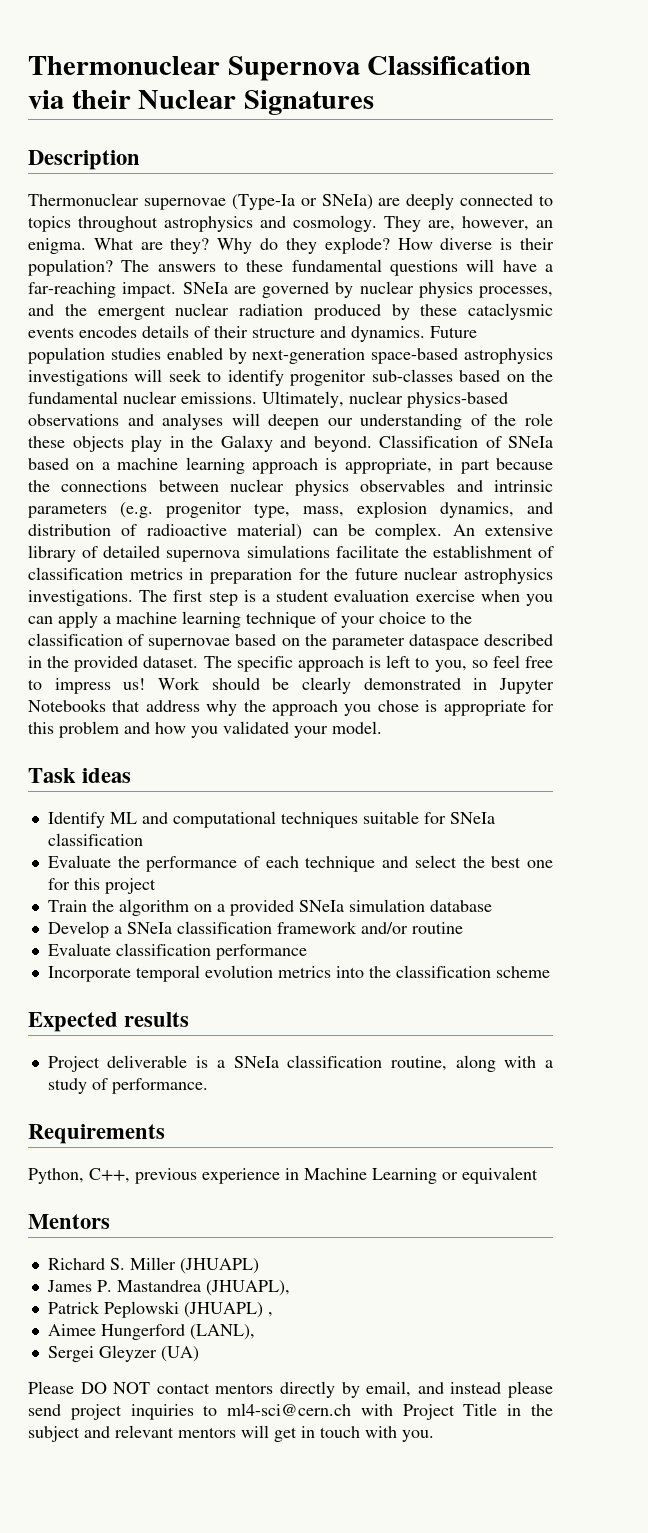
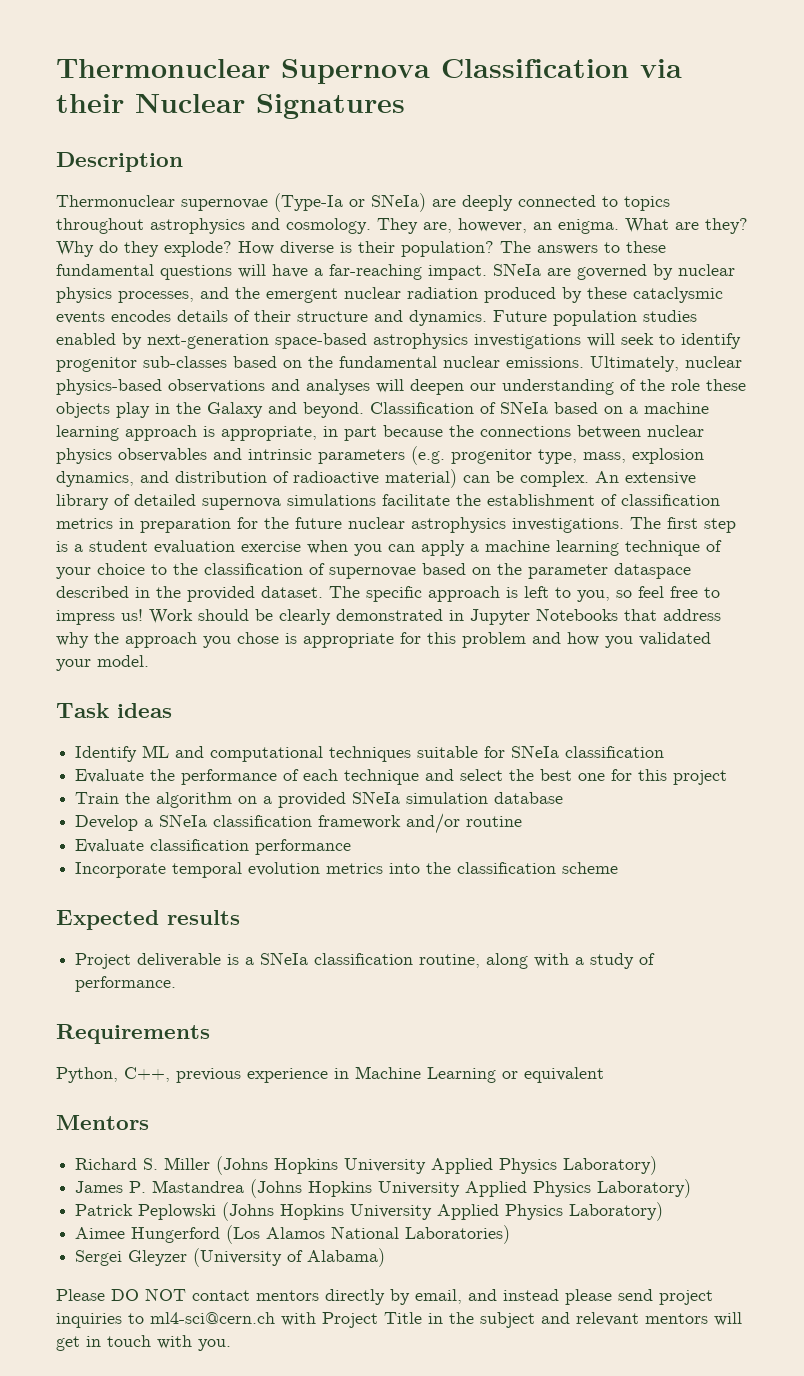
[179,1258,259,1274] [46,1280,290,1296] [47,1301,273,1318] [47,1324,255,1340] (JHUAPL) // James P. Mastandrea (JHUAPL), // Patrick Peplowski (JHUAPL) , // Aimee Hungerford (LANL), -> [216,1156,658,1175] [75,1179,692,1198] [75,1202,664,1221] [75,1225,511,1244] (Johns Hopkins University Applied Physics Laboratory) // James P. Mastandrea (Johns Hopkins University Applied Physics Laboratory) // Patrick Peplowski (Johns Hopkins University Applied Physics Laboratory) // Aimee Hungerford (Los Alamos National Laboratories)
[160,1346,199,1362] (UA) -> [193,1248,386,1267] (University of Alabama)

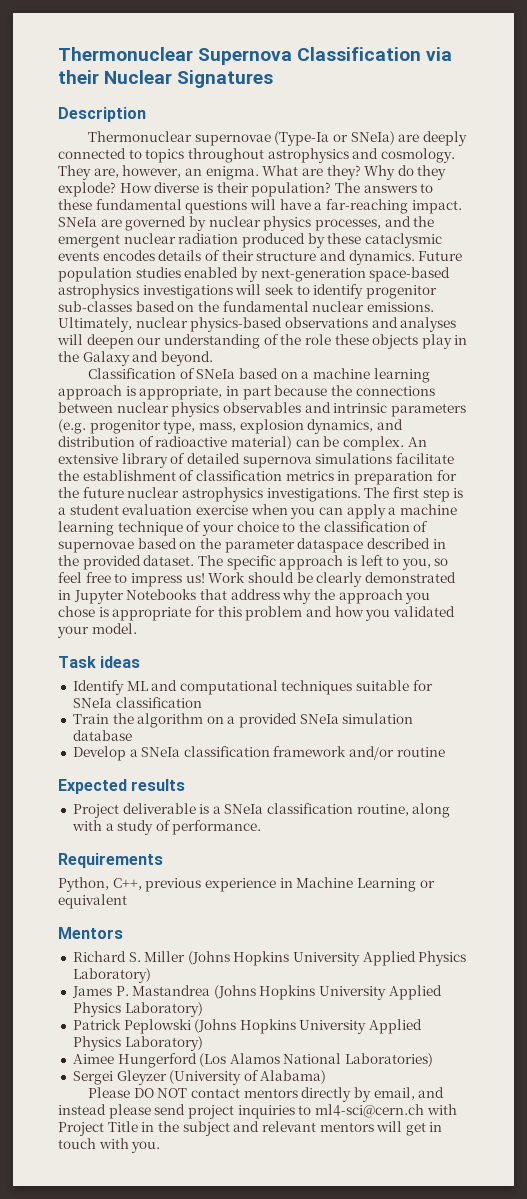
(364, 410) none -> (213, 358) //
[75,769,728,785] // Evaluate the performance of each technique and select the best one for this project -> (202, 702) none
[75,839,352,855] [75,862,619,878] // Evaluate classification performance // Incorporate temporal evolution metrics into the classification scheme -> (445, 752) none

